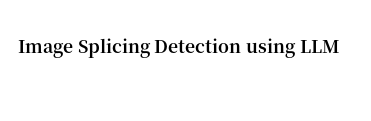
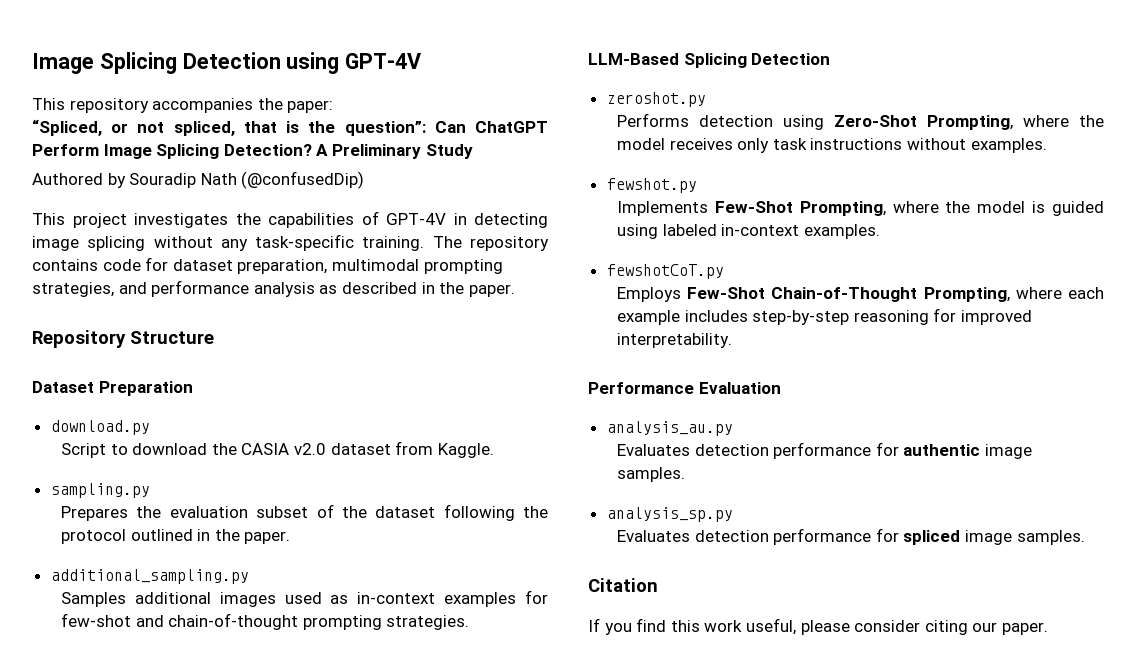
[299,40,340,53] LLM -> [345,53,422,69] [32,98,334,113] [32,119,548,136] [32,144,473,159] [32,171,365,189] [32,211,548,228] [32,234,549,251] [32,257,503,274] [32,280,515,297] [32,330,214,348] [32,381,193,396] [50,420,150,435] [60,441,494,458] [50,483,150,498] [60,504,548,521] [60,529,291,544] [50,569,249,584] [60,590,548,607] [60,613,470,630] [588,53,831,68] [606,92,706,107] [616,113,1104,130] [616,138,1047,153] [606,178,697,193] [616,201,1104,216] [616,224,880,239] [606,264,724,279] [616,287,1104,302] [616,308,1032,325] [616,333,732,348] [588,382,781,394] [606,421,733,436] [616,442,1032,459] [616,467,685,482] [606,507,733,522] [616,528,1085,545] [588,578,658,592] [588,618,1048,635] GPT-4V // This repository accompanies the paper: // “Spliced, or not spliced, that is the question”: Can ChatGPT Perform Image Splicing Detection? A Preliminary Study // Authored by Souradip Nath (@confusedDip) // This project investigates the capabilities of GPT-4V in detecting image splicing without any task-specific training. The repository contains code for dataset preparation, multimodal prompting strategies, and performance analysis as described in the paper. // Repository Structure // Dataset Preparation // download.py // Script to download the CASIA v2.0 dataset from Kaggle. // sampling.py // Prepares the evaluation subset of the dataset following the protocol outlined in the paper. // additional_sampling.py // Samples additional images used as in-context examples for few-shot and chain-of-thought prompting strategies. // LLM-Based Splicing Detection // zeroshot.py // Performs detection using Zero-Shot Prompting, where the model receives only task instructions without examples. // fewshot.py // Implements Few-Shot Prompting, where the model is guided using labeled in-context examples. // fewshotCoT.py // Employs Few-Shot Chain-of-Thought Prompting, where each example includes step-by-step reasoning for improved interpretability. // Performance Evaluation // analysis_au.py // Evaluates detection performance for authentic image samples. // analysis_sp.py // Evaluates detection performance for spliced image samples. // Citation // If you find this work useful, please consider citing our paper.

